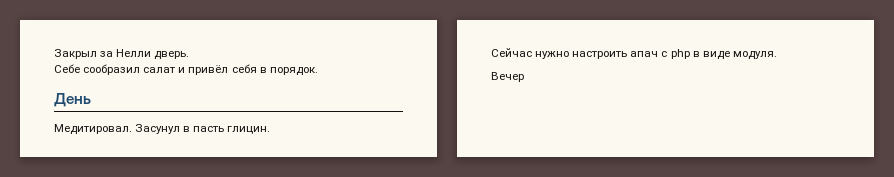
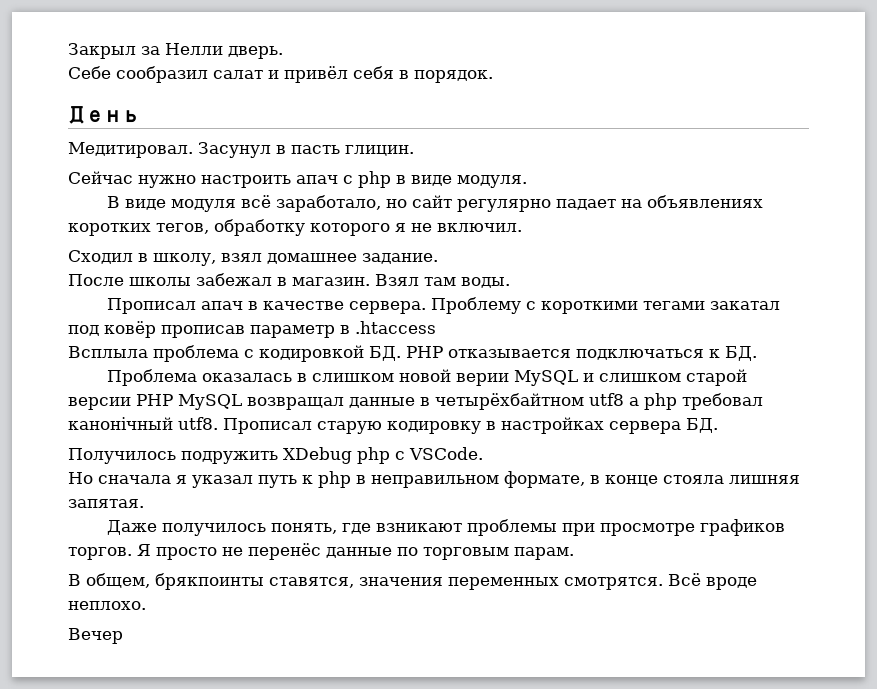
(777, 55) none -> [106,195,763,212] [68,219,522,236] [68,250,438,266] [68,273,510,288] [106,297,780,314] [68,321,436,338] [68,345,757,362] [106,369,747,386] [68,393,763,410] [68,417,718,434] [68,447,483,464] [68,471,800,488] [68,499,144,508] [106,519,785,536] [68,543,574,560] [68,573,757,590] [68,601,146,610] // В виде модуля всё заработало, но сайт регулярно падает на объявлениях коротких тегов, обработку которого я не включил. // Сходил в школу, взял домашнее задание. // После школы забежал в магазин. Взял там воды. // Прописал апач в качестве сервера. Проблему с короткими тегами закатал под ковёр прописав параметр в .htaccess // Всплыла проблема с кодировкой БД. PHP отказывается подключаться к БД. // Проблема оказалась в слишком новой верии MySQL и слишком старой версии PHP MySQL возвращал данные в четырёхбайтном utf8 а php требовал канонiчный utf8. Прописал старую кодировку в настройках сервера БД. // Получилось подружить XDebug php с VSCode. // Но сначала я указал путь к php в неправильном формате, в конце стояла лишняя запятая. // Даже получилось понять, где взникают проблемы при просмотре графиков торгов. Я просто не перенёс данные по торговым парам. // В общем, брякпоинты ставятся, значения переменных смотрятся. Всё вроде неплохо.

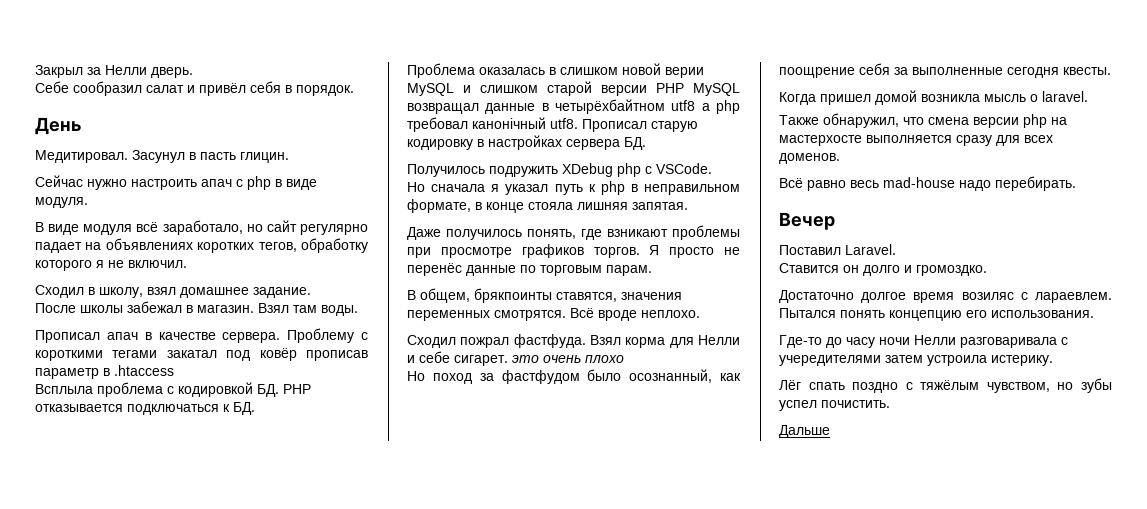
[68,628,123,644] Вечер -> [407,334,740,348] [407,351,624,366] [407,369,741,384] [779,63,1111,78] [779,90,1088,105] [779,113,1067,128] [779,135,1053,146] [779,153,840,164] [779,176,1076,191] [779,212,835,230] [779,244,896,255] [779,263,987,276] [779,290,1112,303] [779,308,1094,321] [779,335,1068,348] [779,355,1053,366] [779,378,1112,393] [779,400,890,411] [779,425,830,438] Сходил пожрал фастфуда. Взял корма для Нелли и себе сигарет. это очень плохо // Но поход за фастфудом было осознанный, как поощрение себя за выполненные сегодня квесты. // Когда пришел домой возникла мысль о laravel. // Также обнаружил, что смена версии php на мастерхосте выполняется сразу для всех доменов. // Всё равно весь mad-house надо перебирать. // Вечер // Поставил Laravel. // Ставится он долго и громоздко. // Достаточно долгое время возиляс с лараевлем. Пытался понять концепцию его использования. // Где-то до часу ночи Нелли разговаривала с учередителями затем устроила истерику. // Лёг спать поздно с тяжёлым чувством, но зубы успел почистить. // Дальше

